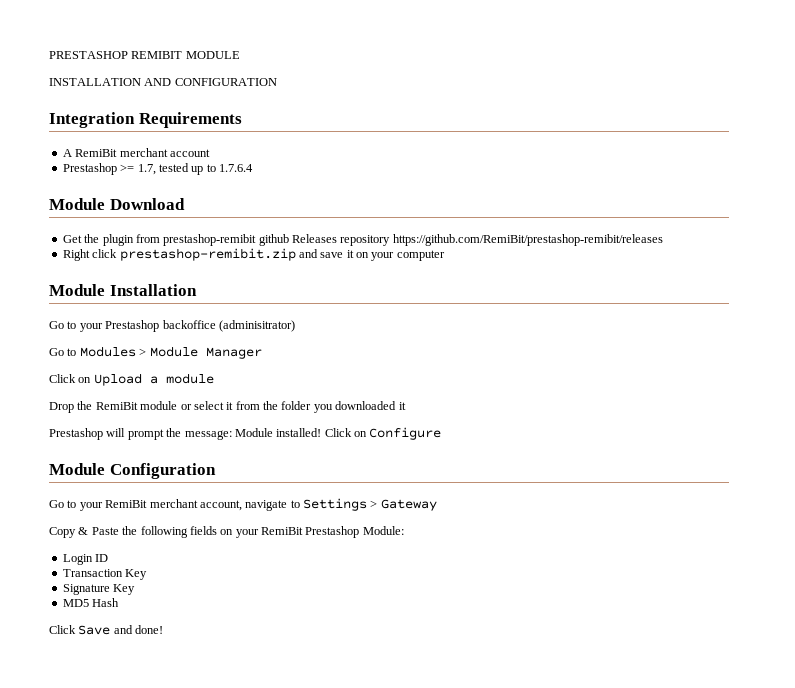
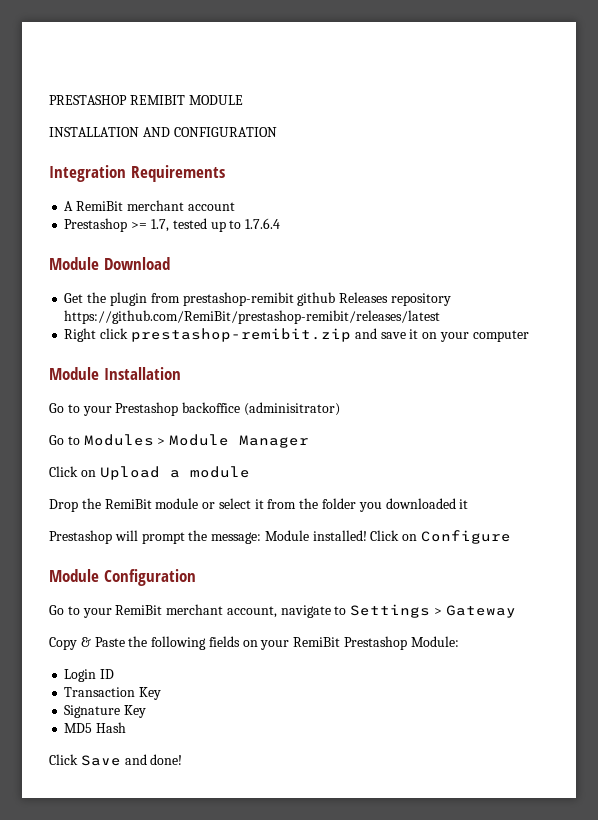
[392,234,663,246] https://github.com/RemiBit/prestashop-remibit/releases -> [64,310,441,324] https://github.com/RemiBit/prestashop-remibit/releases/latest

